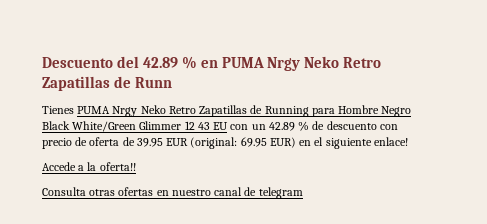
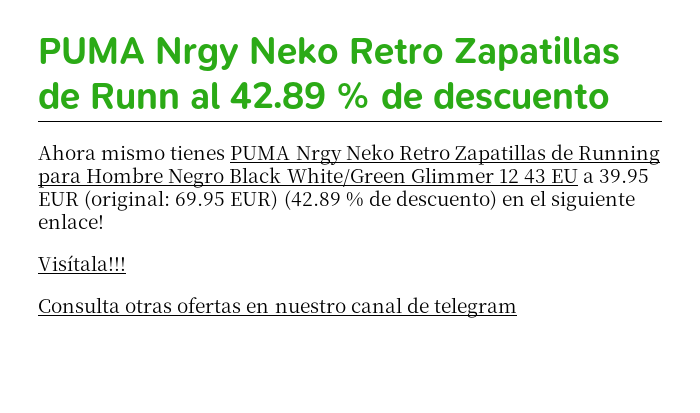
[42,56,218,69] Descuento del 42.89 % en -> (38, 50) none
[42,106,74,114] // Tienes -> [190,81,610,110] [38,144,226,160] al 42.89 % de descuento // Ahora mismo tienes
[230,121,398,131] [42,137,135,149] con un 42.89 % de descuento con precio de oferta de -> [583,172,595,183] a
(296, 142) none -> [283,190,497,210] (42.89 % de descuento)
[42,162,136,171] Accede a la oferta!! -> [38,255,126,271] Visítala!!!

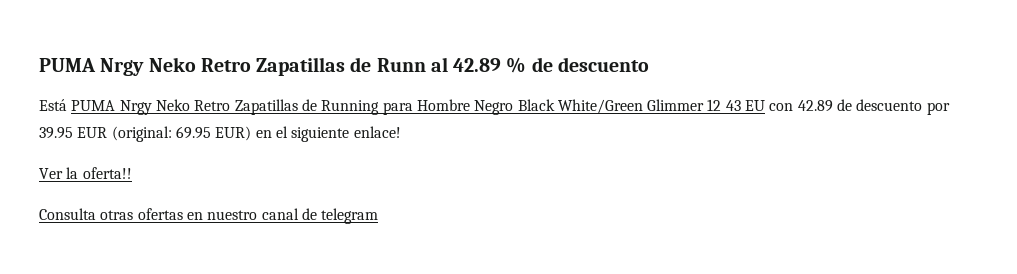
[38,144,226,160] Ahora mismo tienes -> [39,99,67,111] Está
[583,172,595,183] a -> [769,99,950,115] con 42.89 de descuento por
[283,190,497,210] (42.89 % de descuento) -> (252, 133) none
[38,255,126,271] Visítala!!! -> [39,167,132,179] Ver la oferta!!

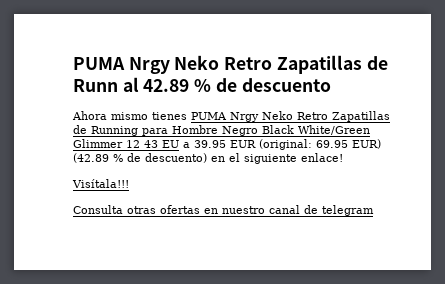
[39,99,67,111] Está -> [72,111,187,120] Ahora mismo tienes
[769,99,950,115] con 42.89 de descuento por -> [183,142,190,148] a
(252, 133) none -> [73,153,207,163] (42.89 % de descuento)
[39,167,132,179] Ver la oferta!! -> [72,179,129,188] Visítala!!!

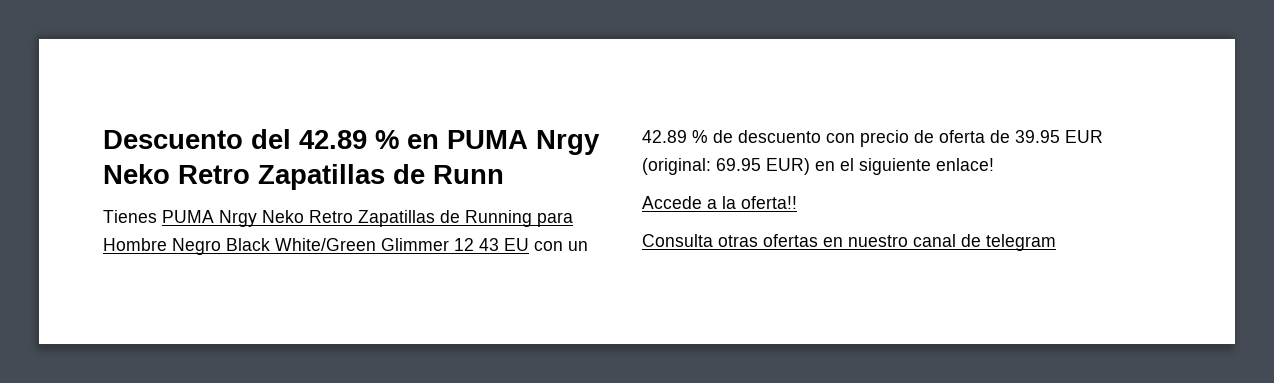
(73, 63) none -> [103,129,439,149] Descuento del 42.89 % en
[122,77,331,92] [72,111,187,120] al 42.89 % de descuento // Ahora mismo tienes -> [103,210,157,223] // Tienes
[183,142,190,148] a -> [534,241,588,251] [642,130,1010,147] con un 42.89 % de descuento con precio de oferta de
[73,153,207,163] (42.89 % de descuento) -> (810, 166) none
[72,179,129,188] Visítala!!! -> [642,196,797,209] Accede a la oferta!!

